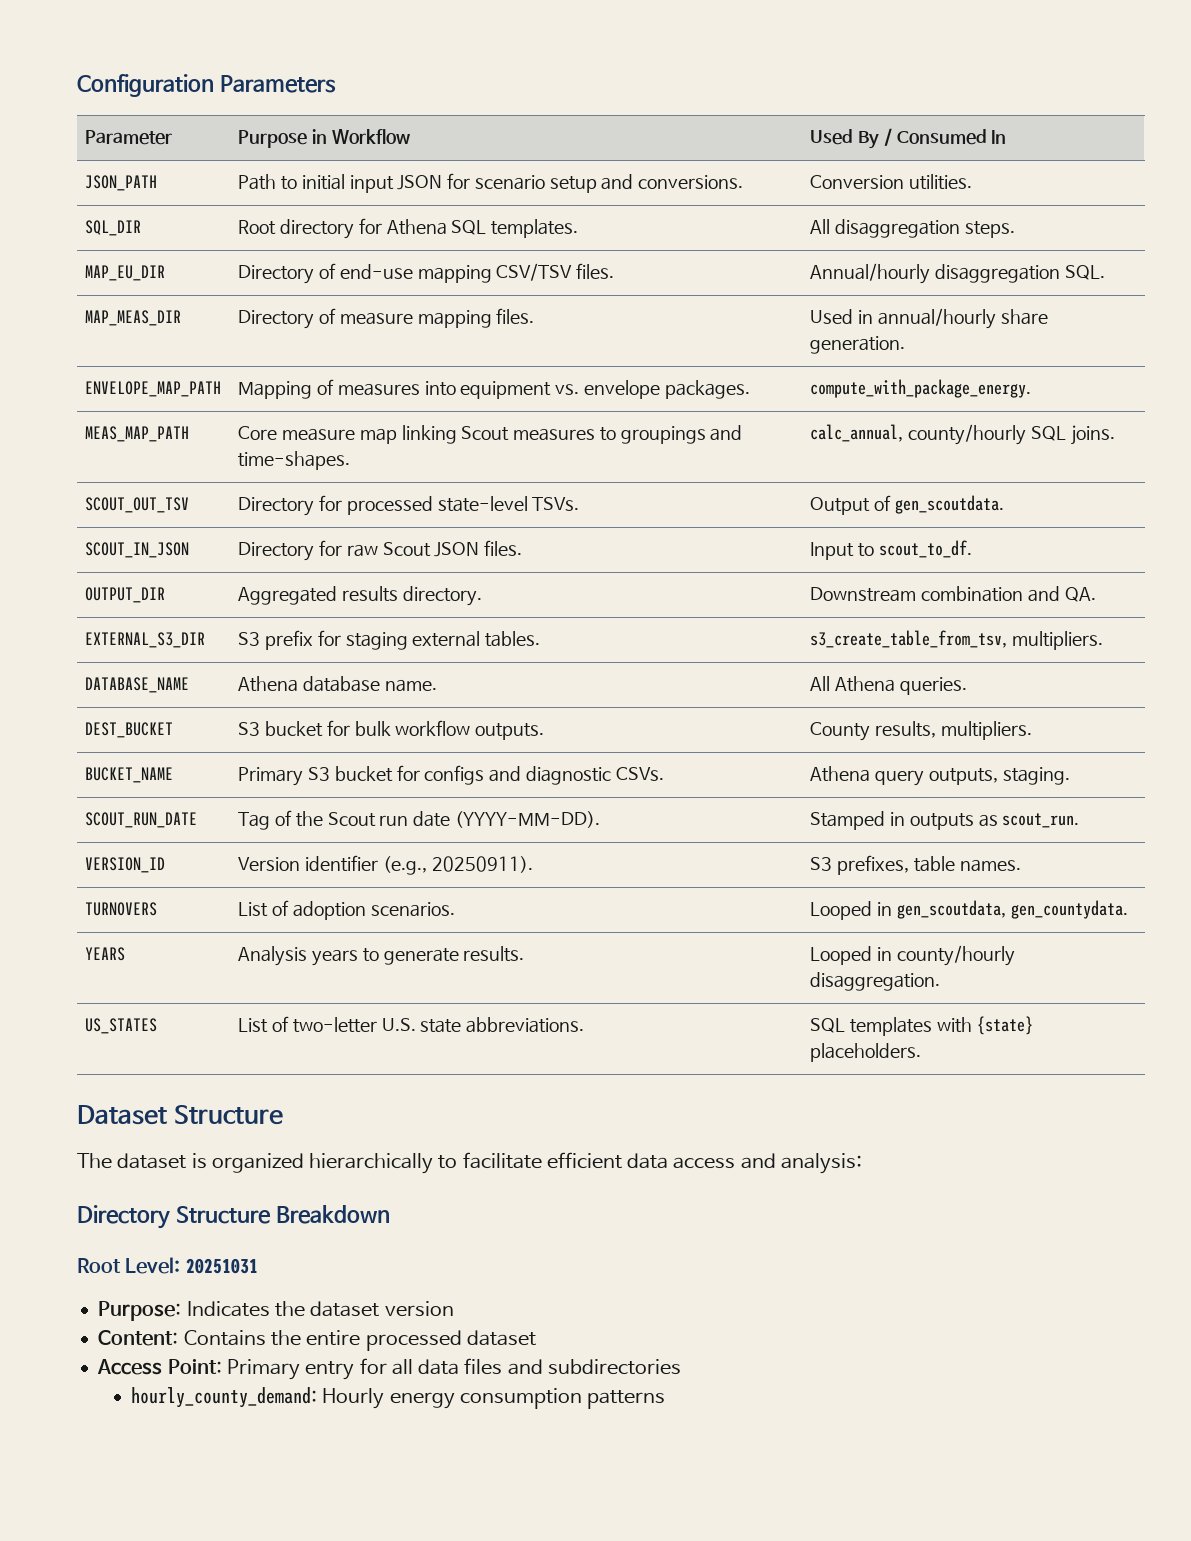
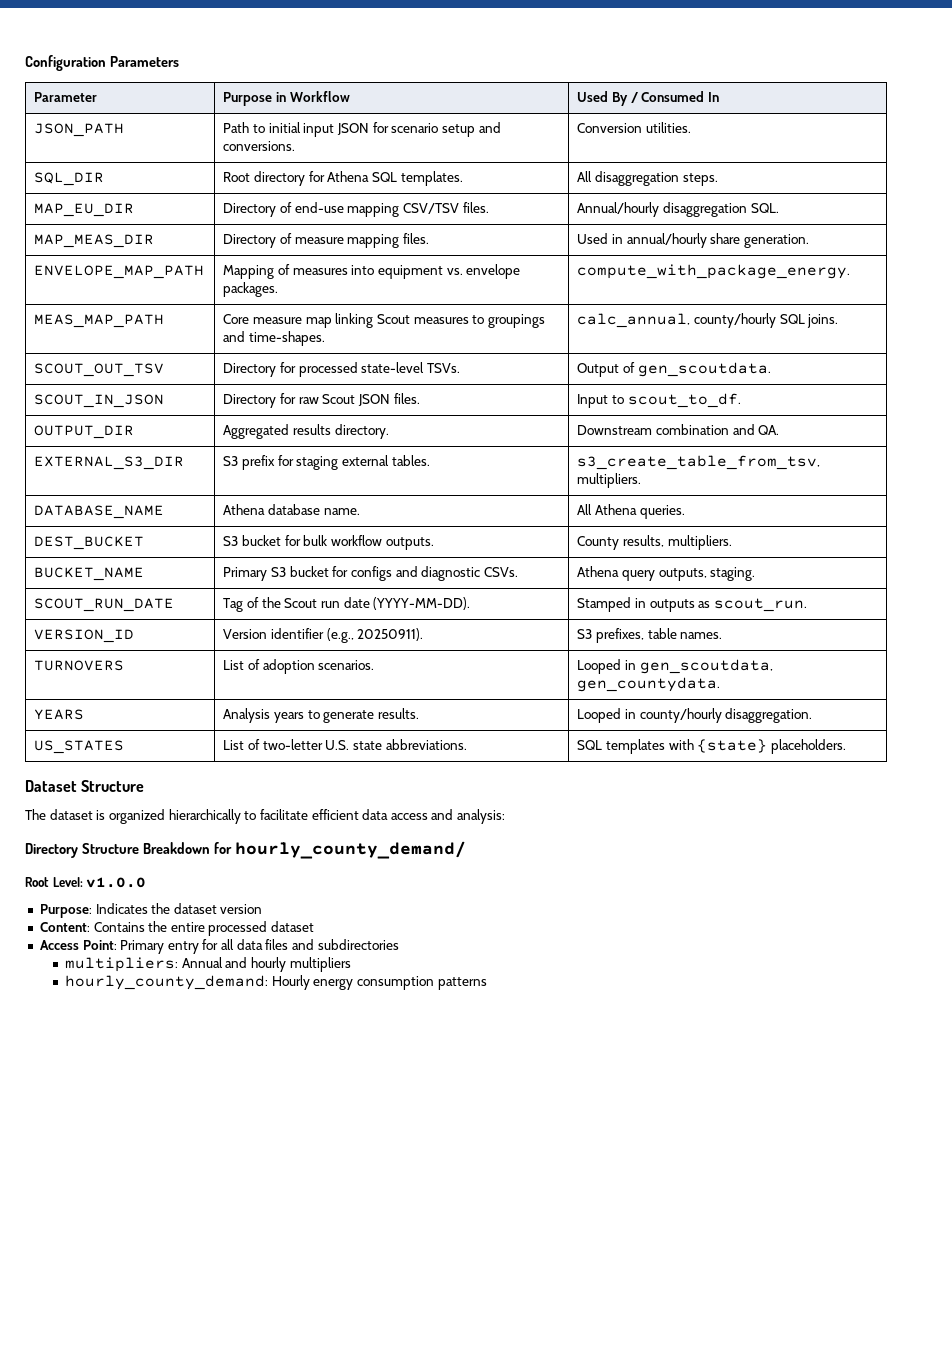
(390, 1214) none -> [213,841,466,859] for hourly_county_demand/
[185,1258,258,1274] 20251031 -> [86,877,147,888] v1.0.0
(681, 1367) none -> [65,957,351,972] // multipliers: Annual and hourly multipliers

